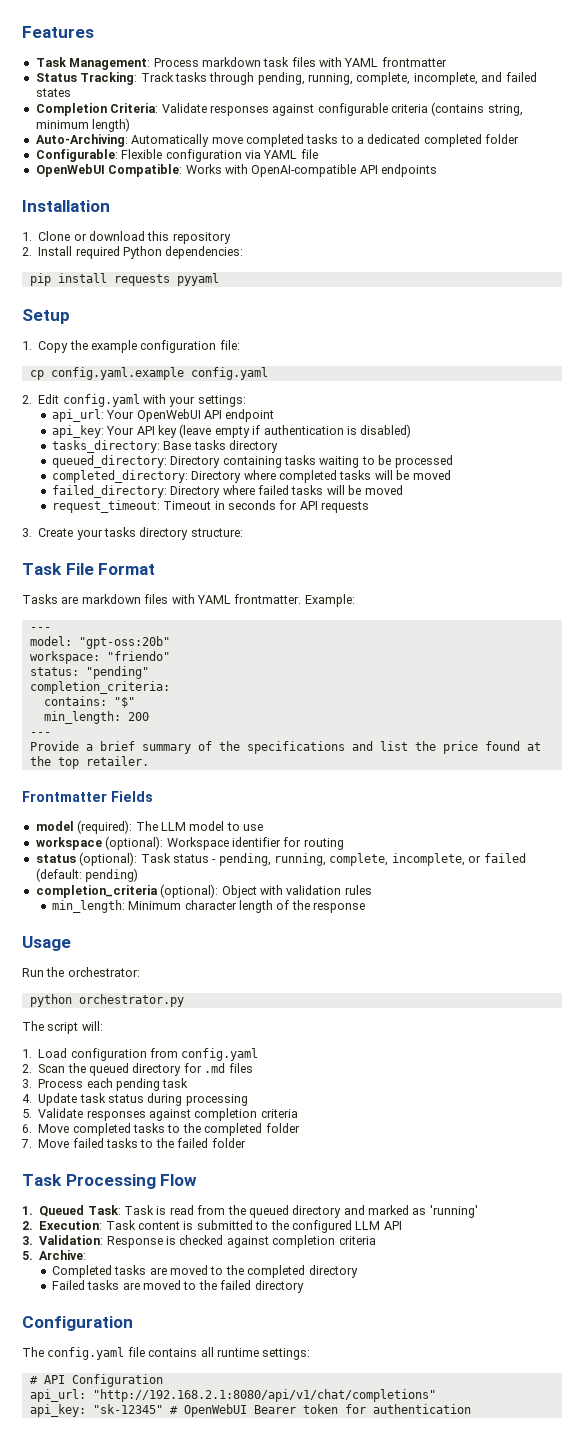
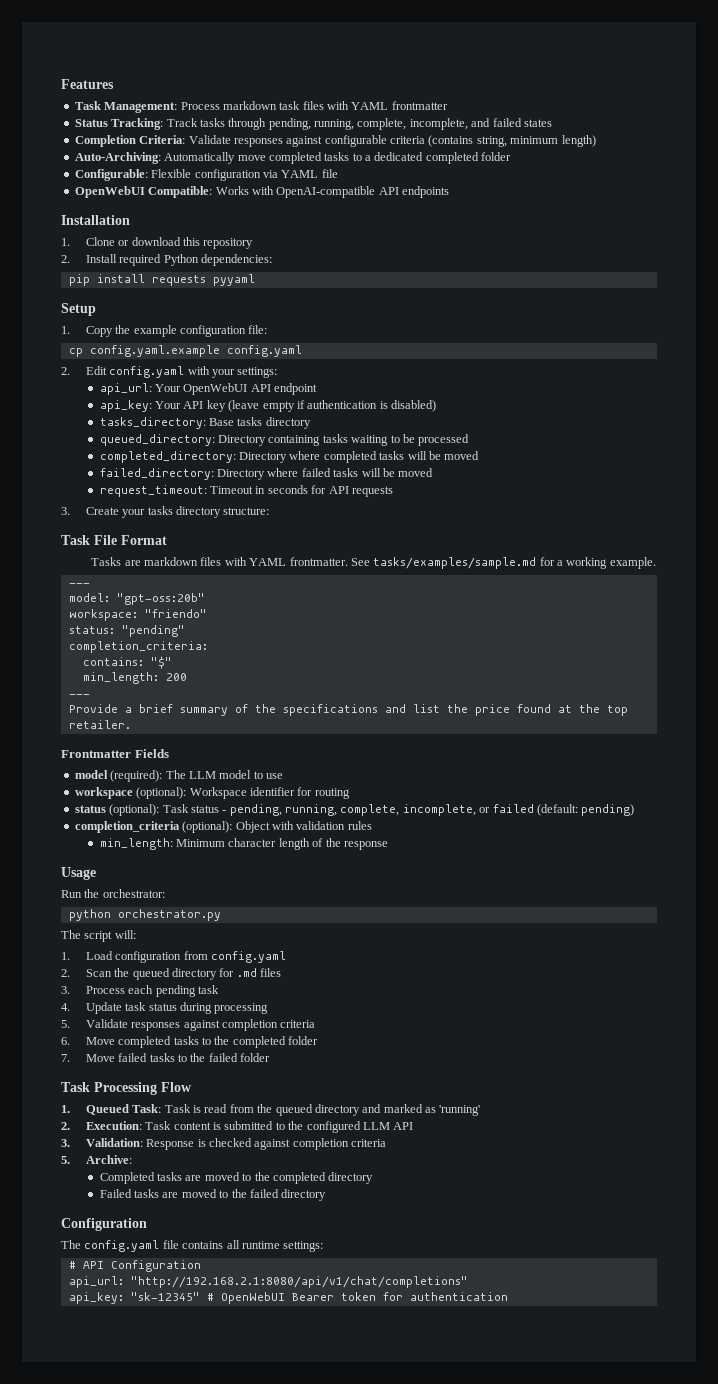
[304,594,355,607] Example: -> [350,557,656,569] See tasks/examples/sample.md for a working example.

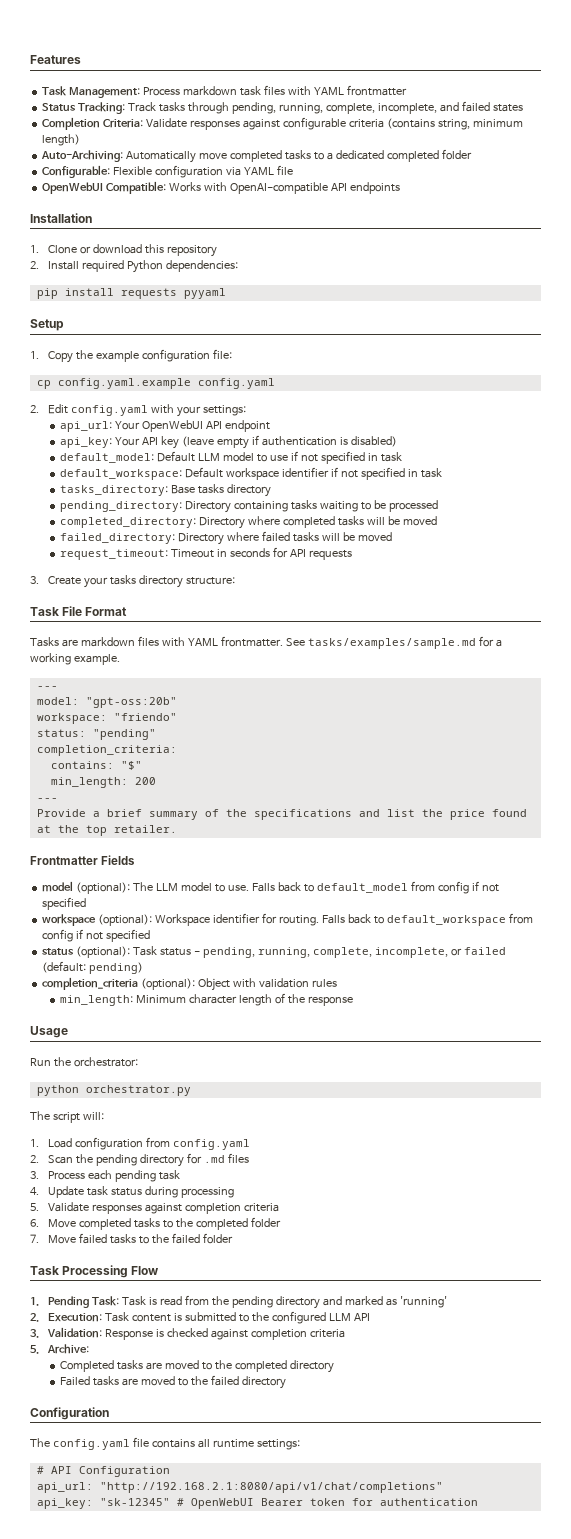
(437, 406) none -> [59,451,402,464] [59,467,442,480] // default_model: Default LLM model to use if not specified in task // default_workspace: Default workspace identifier if not specified in task
[99,434,215,446] queued_directory: -> [59,501,182,512] pending_directory:
[110,770,163,782] (required): -> [76,882,131,894] (optional):
[266,773,283,779] use -> [227,881,499,894] [42,897,87,910] use. Falls back to default_model from config if not specified
[314,788,350,799] routing -> [278,913,533,926] [42,929,151,942] routing. Falls back to default_workspace from config if not specified
[132,968,170,980] queued -> [95,1154,137,1166] pending
[85,1104,129,1115] Queued -> [47,1296,89,1308] Pending
[275,1104,313,1116] queued -> [231,1296,273,1308] pending

